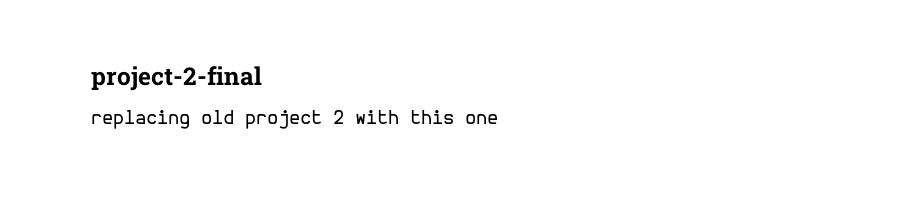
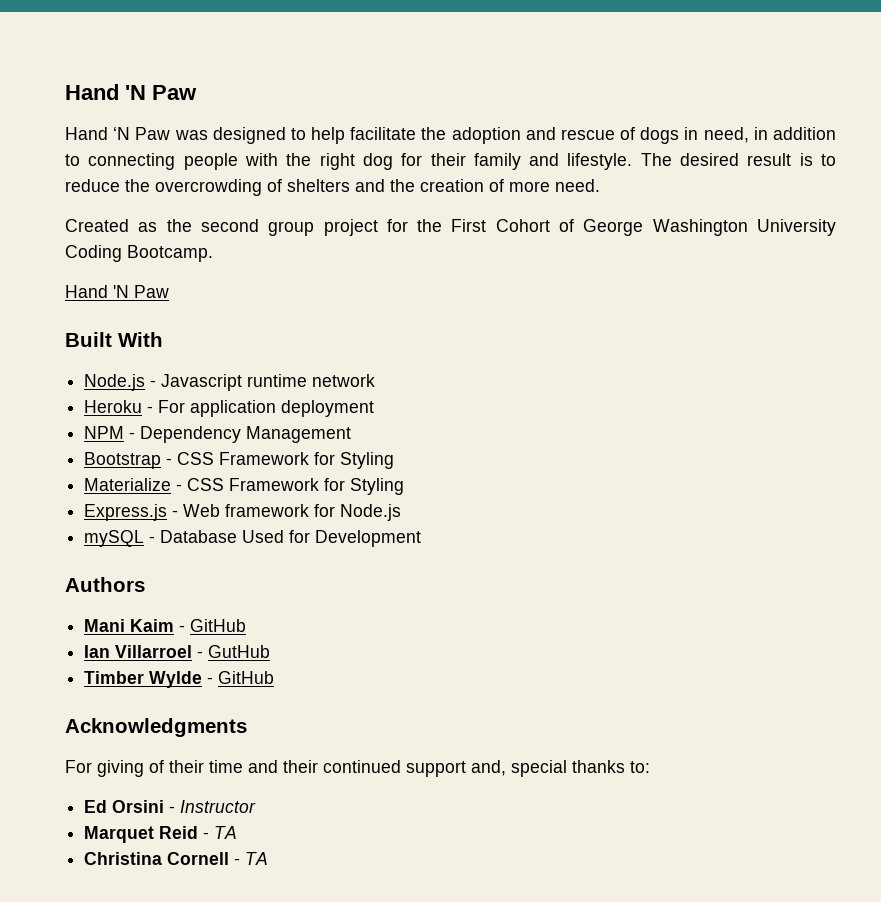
[91,66,262,91] [91,110,498,129] project-2-final // replacing old project 2 with this one -> [65,84,197,100] [65,127,836,144] [65,153,836,170] [65,179,600,196] [65,219,836,236] [65,245,213,262] [65,285,169,298] [65,332,163,347] [84,374,376,391] [84,400,375,417] [84,426,352,443] [84,452,395,469] [84,478,405,495] [84,504,402,521] [84,530,422,547] [65,577,145,592] [84,619,247,632] [84,645,271,658] [84,671,275,688] [65,718,247,737] [65,760,650,777] [84,800,257,813] [84,826,238,843] [84,852,269,865] Hand 'N Paw // Hand ‘N Paw was designed to help facilitate the adoption and rescue of dogs in need, in addition to connecting people with the right dog for their family and lifestyle. The desired result is to reduce the overcrowding of shelters and the creation of more need. // Created as the second group project for the First Cohort of George Washington University Coding Bootcamp. // Hand 'N Paw // Built With // Node.js - Javascript runtime network // Heroku - For application deployment // NPM - Dependency Management // Bootstrap - CSS Framework for Styling // Materialize - CSS Framework for Styling // Express.js - Web framework for Node.js // mySQL - Database Used for Development // Authors // Mani Kaim - GitHub // Ian Villarroel - GutHub // Timber Wylde - GitHub // Acknowledgments // For giving of their time and their continued support and, special thanks to: // Ed Orsini - Instructor // Marquet Reid - TA // Christina Cornell - TA

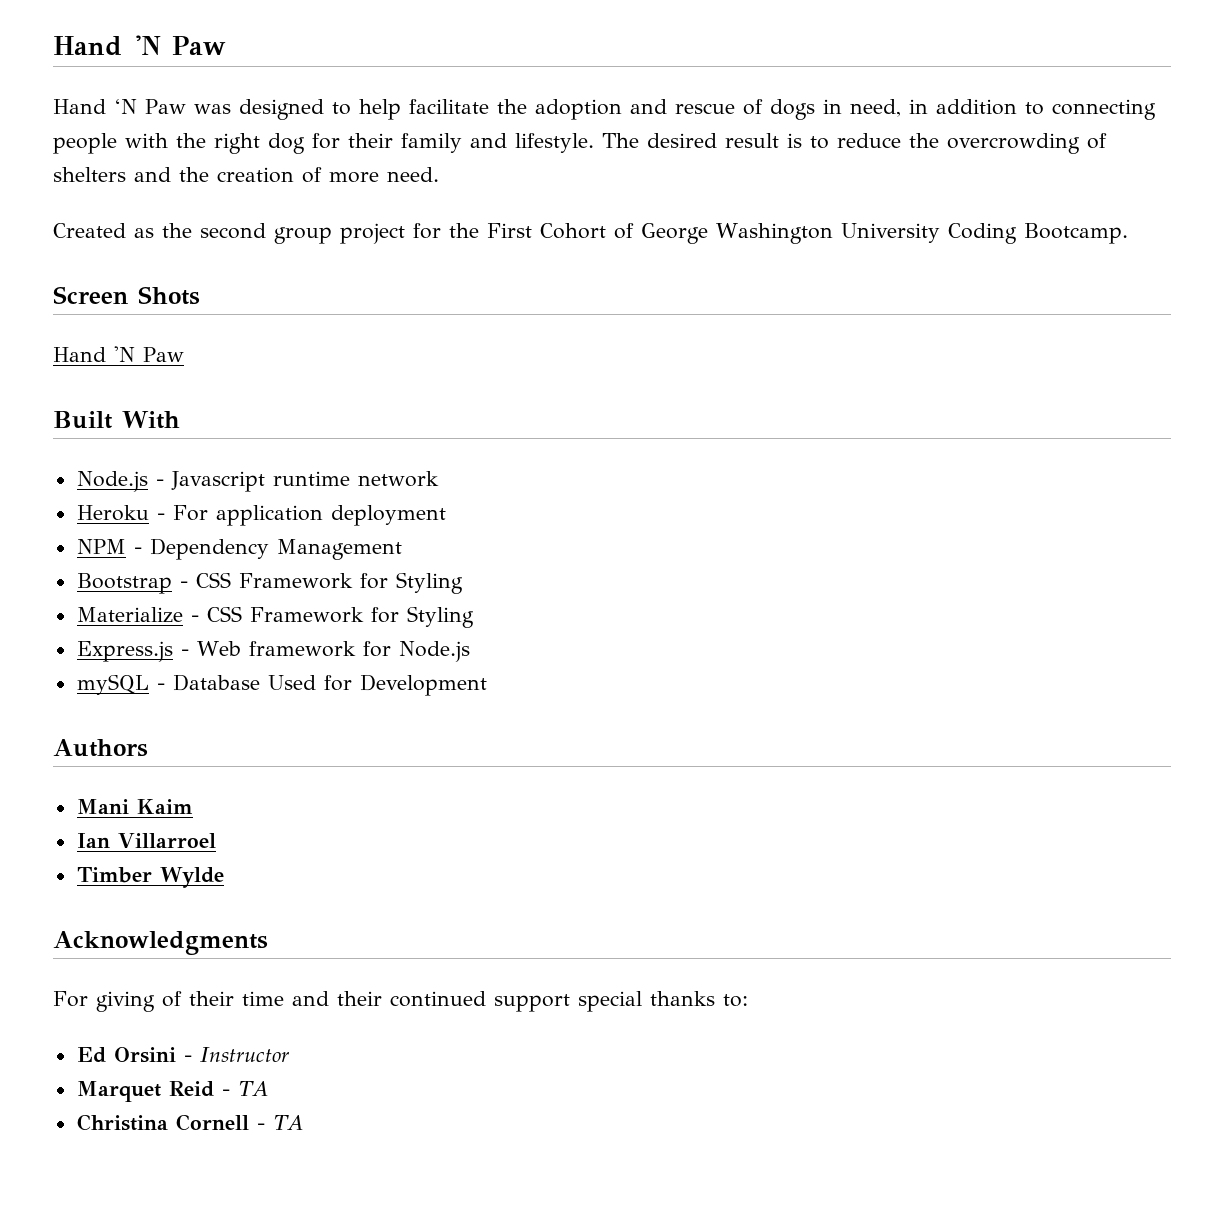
(213, 253) none -> [53,286,200,305] // Screen Shots
[179,619,247,632] - GitHub -> (193, 806) none
[197,645,271,658] - GutHub -> (216, 840) none
[207,671,275,684] - GitHub -> (224, 877) none
[471,760,506,776] and, -> (570, 1003) none

